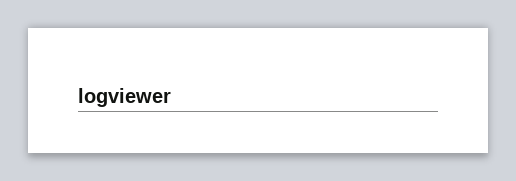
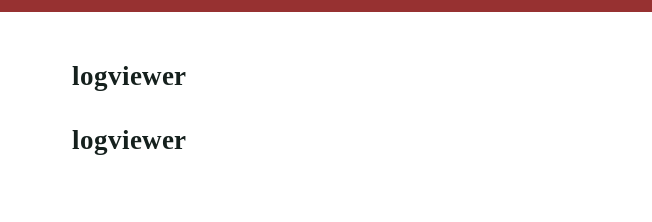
[78,88,171,107] logviewer -> [72,66,186,91] [72,130,186,155] logviewer // logviewer

